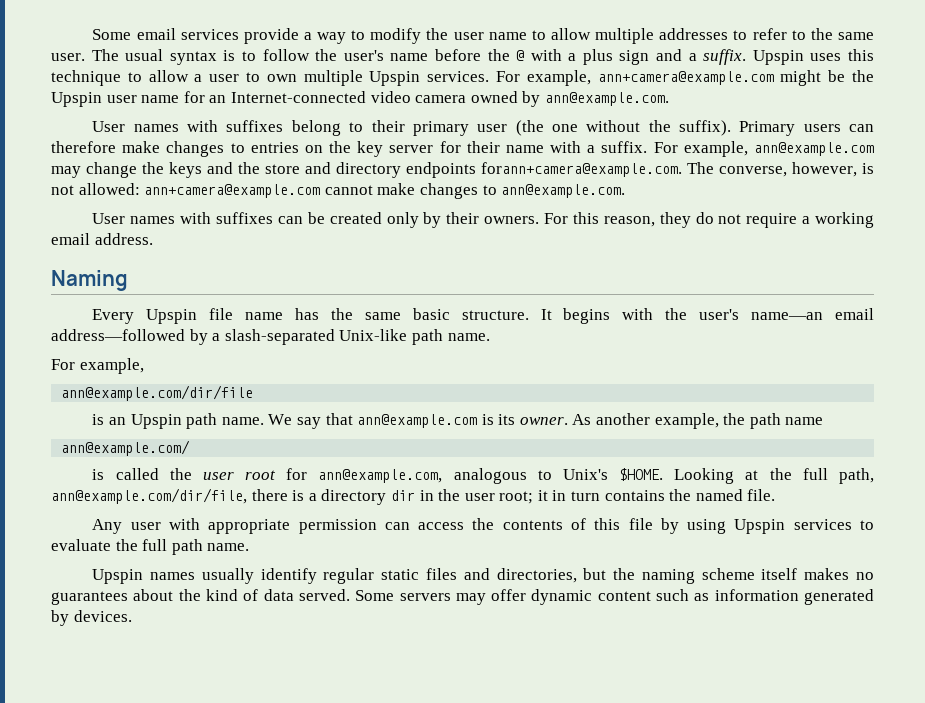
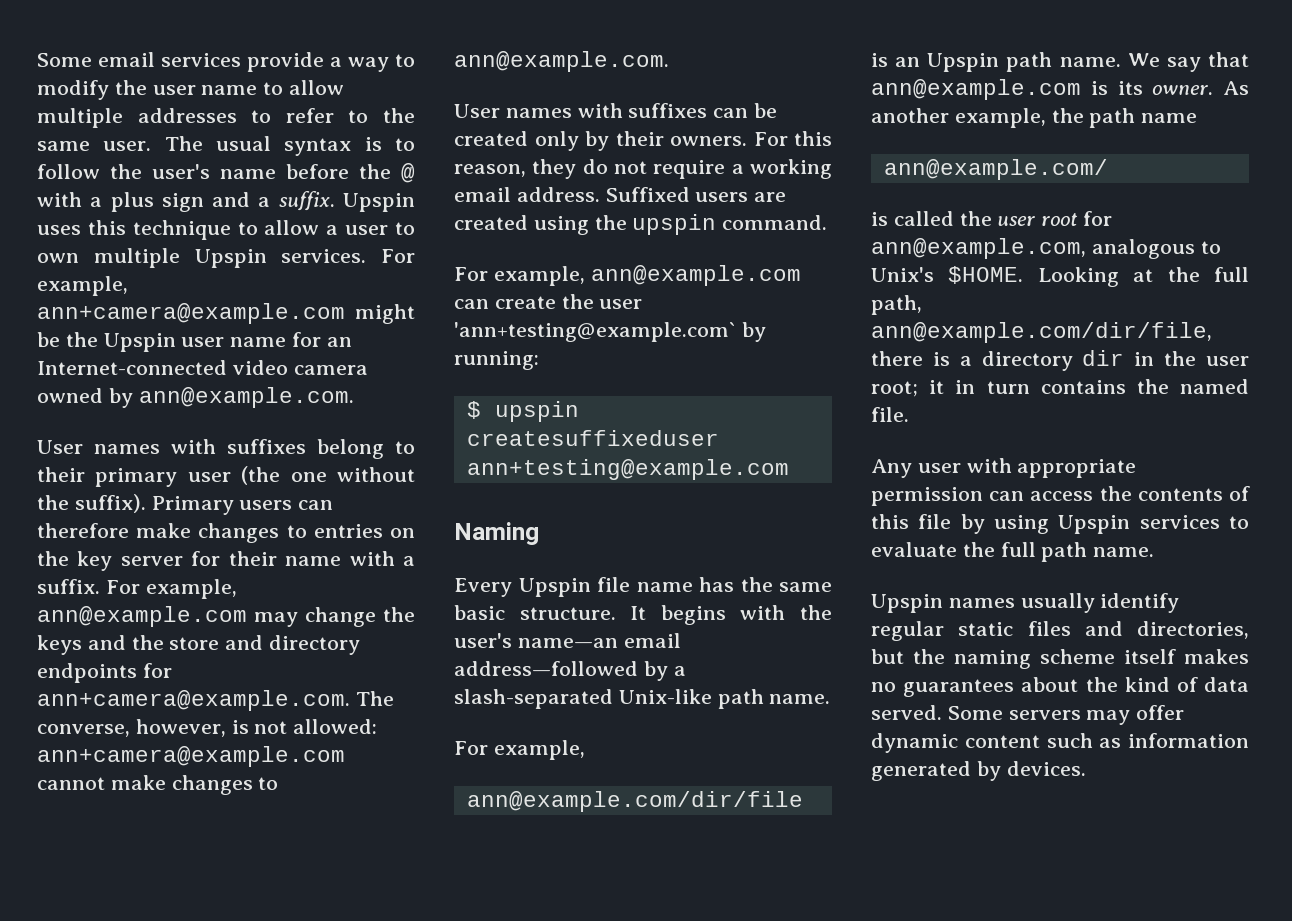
[481,162,682,177] forann+camera@example.com. -> [142,663,172,678] [37,690,350,711] for ann+camera@example.com.
(153, 239) none -> [605,187,787,202] [454,214,828,235] [454,265,801,286] [454,294,643,309] [454,322,766,342] [454,351,539,370] [466,401,579,422] [466,430,719,446] [466,459,789,480] Suffixed users are created using the upspin command. // For example, ann@example.com can create the user 'ann+testing@example.com` by running: // $ upspin createsuffixeduser ann+testing@example.com

